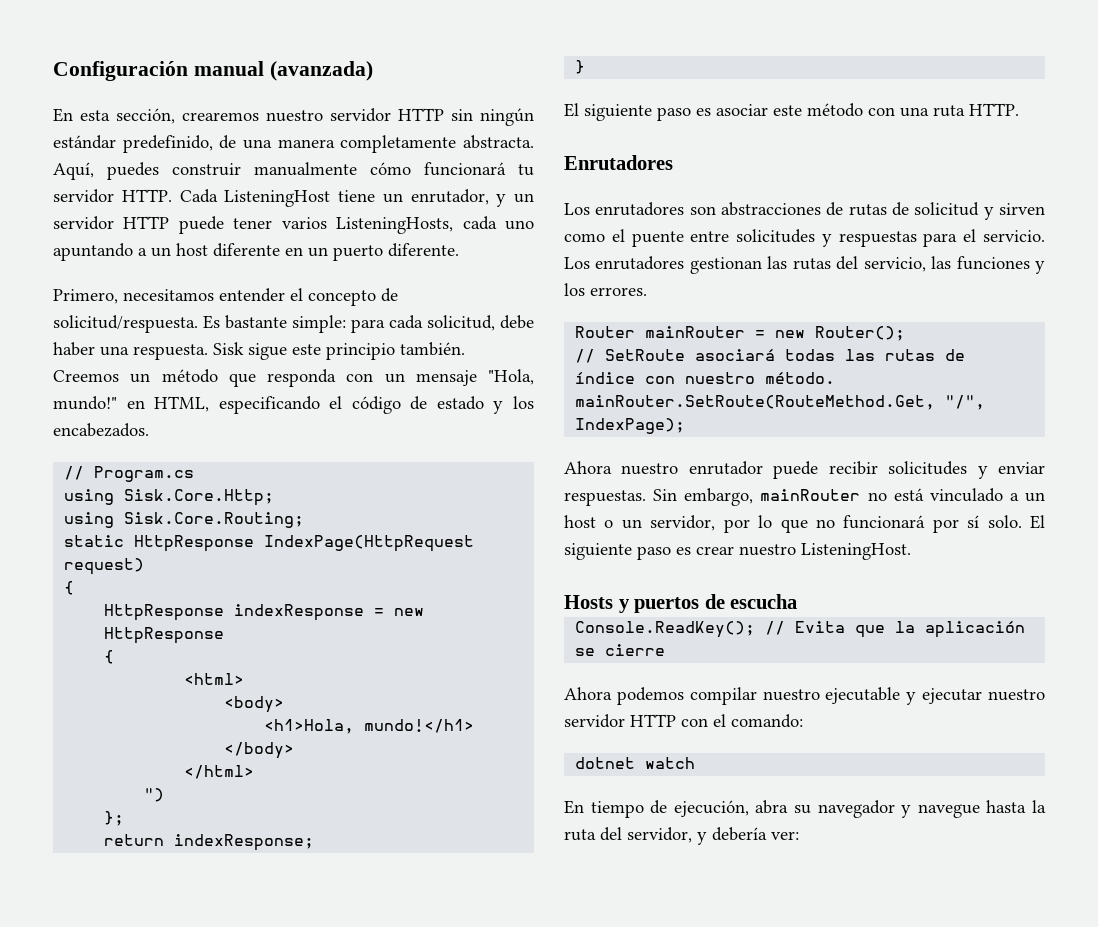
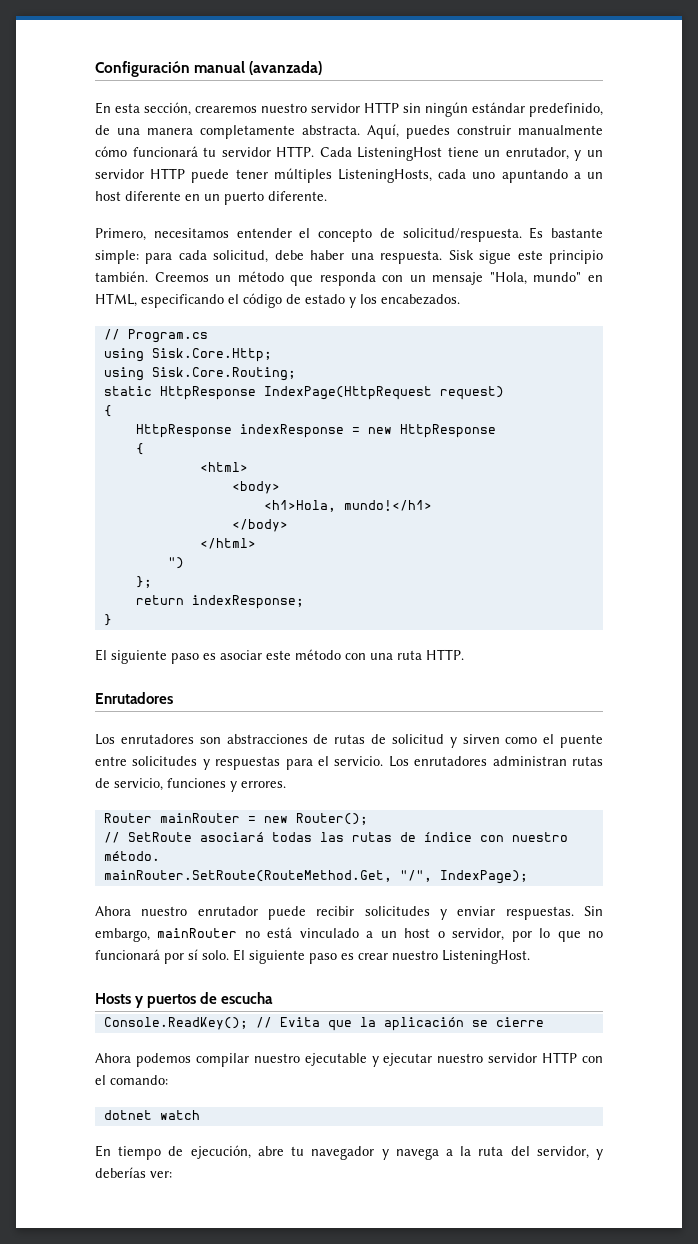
[281,217,327,229] varios -> [273,168,332,183] múltiples
[53,396,117,410] mundo!" -> [533,272,582,282] mundo"
[689,256,952,274] gestionan las rutas del servicio, las -> [492,756,603,766] [95,778,163,791] administran rutas de servicio,
[564,283,585,296] los -> (237, 786) none
[621,519,642,529] un -> (445, 934) none
[755,800,1027,818] abra su navegador y navegue hasta -> [257,1146,453,1160] abre tu navegador y navega a
[712,827,767,841] debería -> [95,1167,146,1178] deberías

